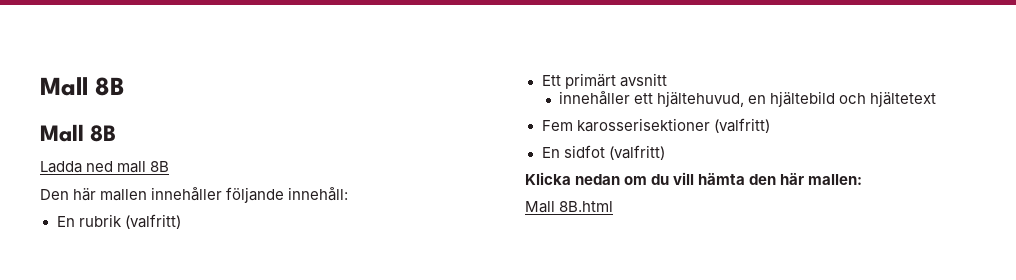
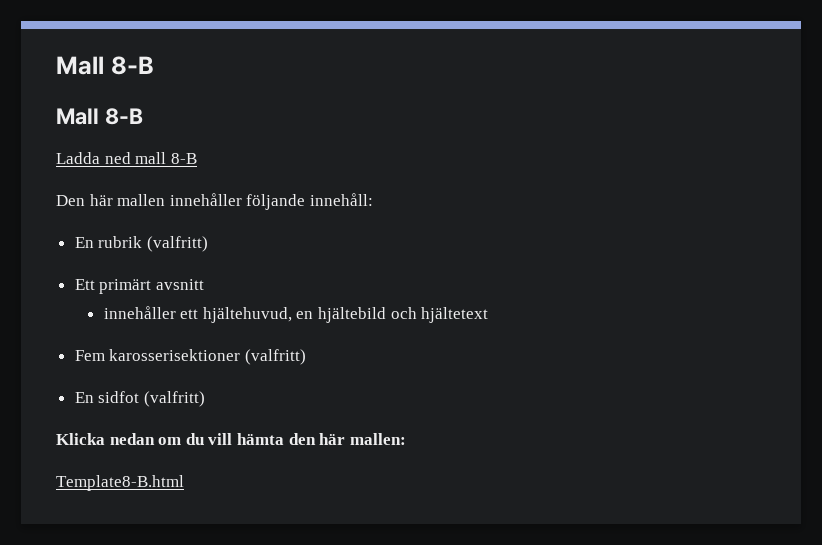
[40,77,126,96] [40,124,117,142] Mall 8B // Mall 8B -> [56,56,154,75] [56,108,143,125] Mall 8-B // Mall 8-B
[150,161,170,172] 8B -> [170,153,197,164] 8-B
[525,201,614,213] Mall 8B.html -> [56,475,184,491] Template8-B.html

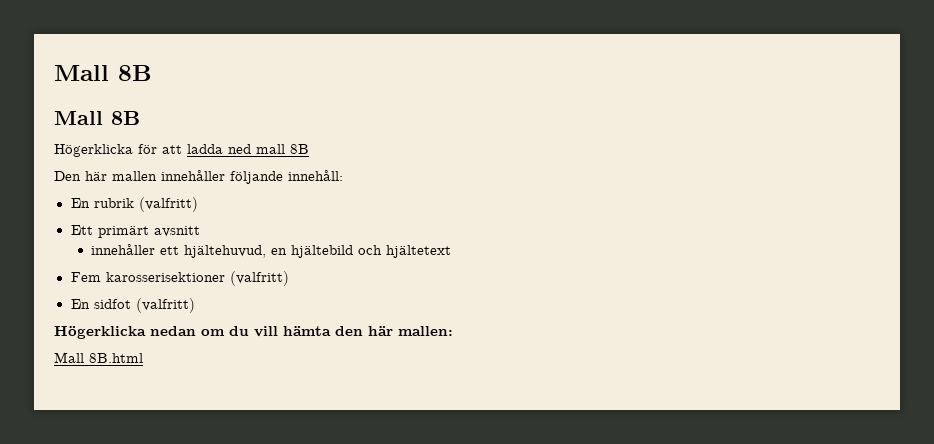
[56,56,154,75] [56,108,143,125] [56,152,100,164] Mall 8-B // Mall 8-B // Ladda -> [54,65,152,81] [54,111,140,125] [54,144,223,157] Mall 8B // Mall 8B // Högerklicka för att ladda
[170,153,197,164] 8-B -> [290,144,309,154] 8B
[56,433,105,445] Klicka -> [54,326,146,339] Högerklicka
[56,475,184,491] Template8-B.html -> [54,352,143,363] Mall 8B.html

